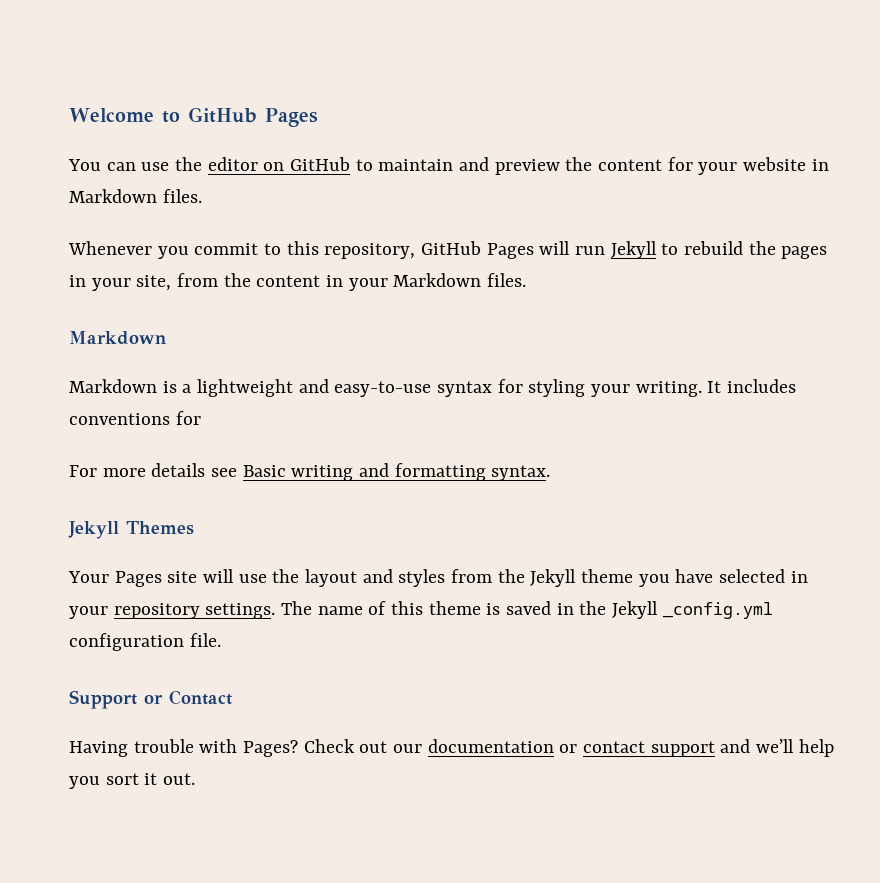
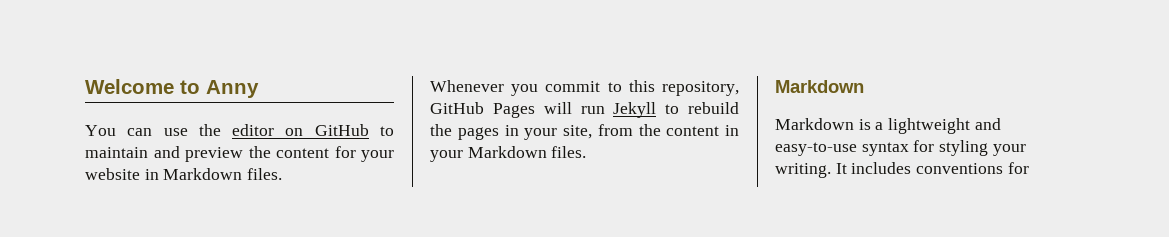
[187,107,318,127] GitHub Pages -> [206,80,259,98] Anny
[69,463,551,481] [68,521,194,539] [68,569,808,587] [69,601,773,619] [69,633,221,651] [69,690,232,709] [69,739,834,757] [69,773,196,789] // For more details see Basic writing and formatting syntax. // Jekyll Themes // Your Pages site will use the layout and styles from the Jekyll theme you have selected in your repository settings. The name of this theme is saved in the Jekyll _config.yml configuration file. // Support or Contact // Having trouble with Pages? Check out our documentation or contact support and we’ll help you sort it out. -> (1029, 168) none

